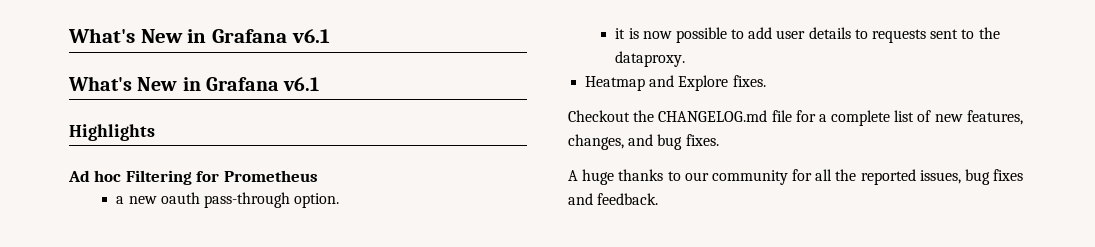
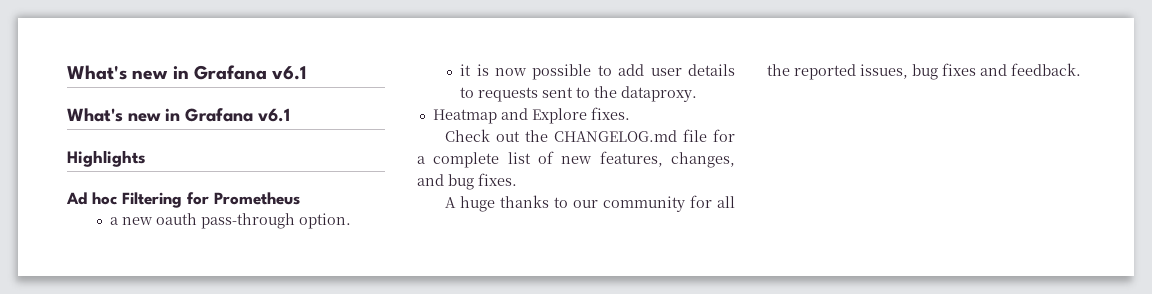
[68,28,183,43] What's New -> [67,65,169,80] What's new
[137,77,178,91] New -> [128,113,161,122] new
[568,110,630,122] Checkout -> [444,129,520,142] Check out

